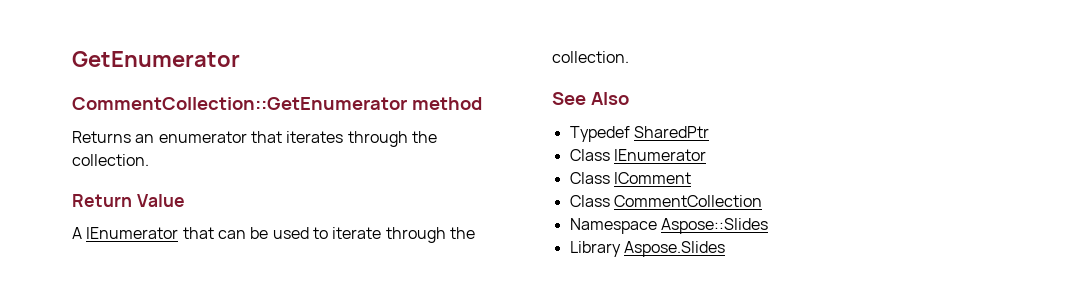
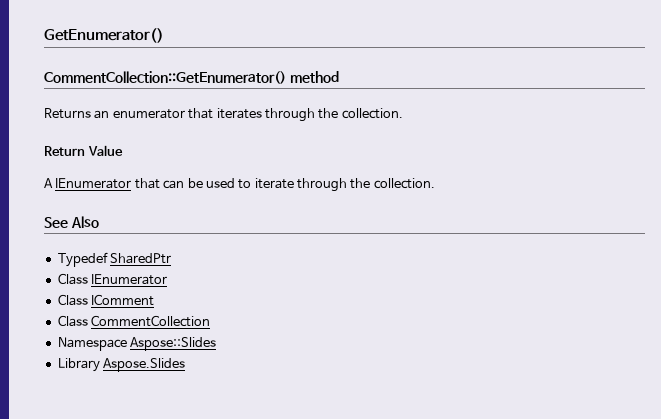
[72,51,240,67] [72,97,407,110] GetEnumerator // CommentCollection::GetEnumerator -> [44,28,164,43] [44,71,286,84] GetEnumerator() // CommentCollection::GetEnumerator()

